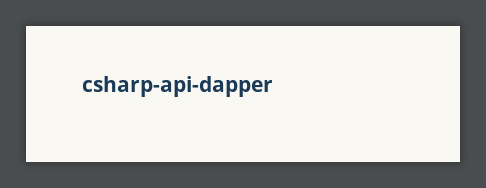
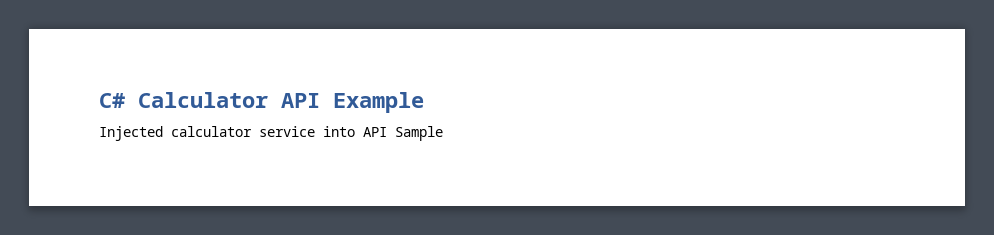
[82,76,273,97] csharp-api-dapper -> [99,92,424,113] [99,126,443,141] C# Calculator API Example // Injected calculator service into API Sample

